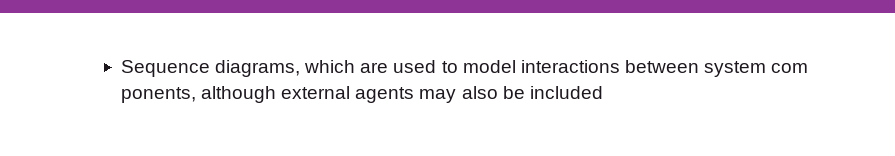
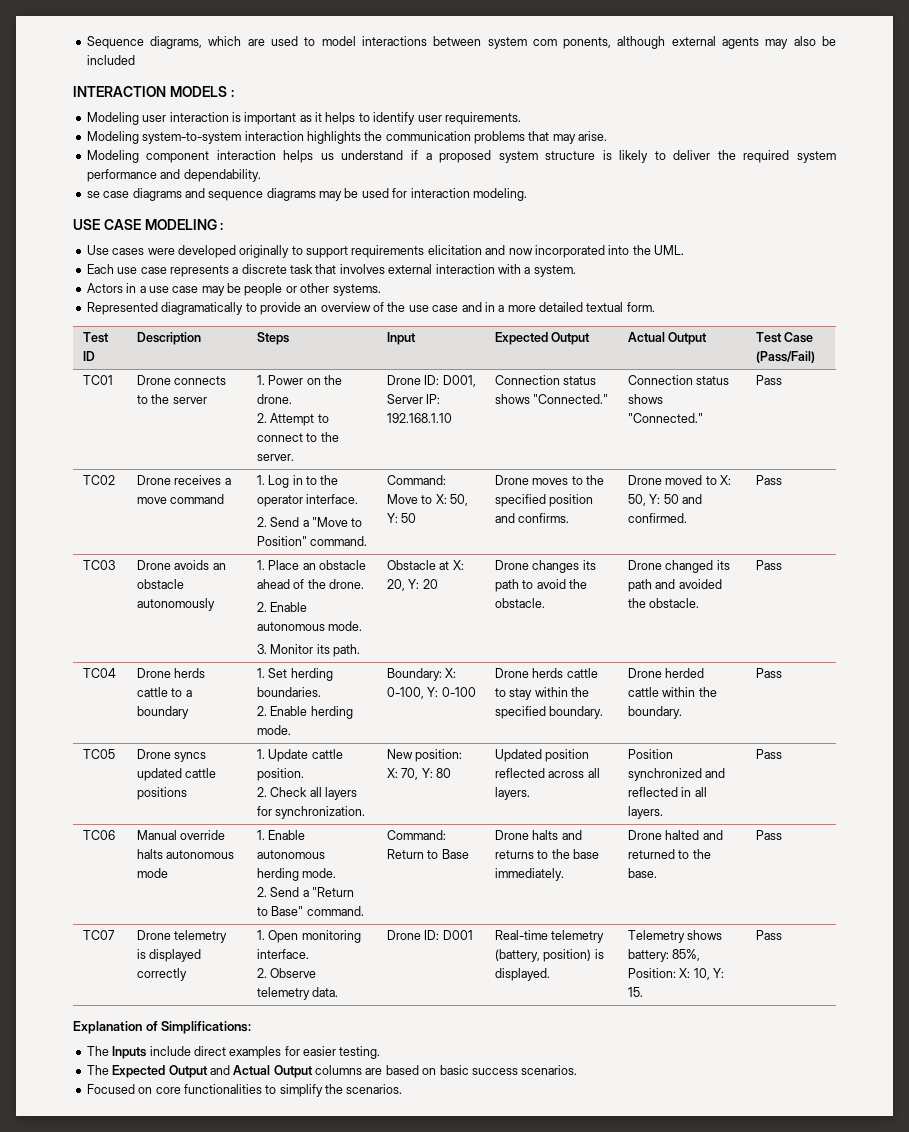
(603, 92) none -> [73,86,234,97] [86,112,521,125] [86,131,608,144] [86,150,836,163] [86,169,261,182] [86,188,527,201] [73,219,224,230] [86,245,684,258] [86,264,576,277] [86,283,381,296] [86,302,655,315] [82,332,109,343] [82,351,95,361] [136,332,201,345] [256,332,289,345] [386,332,416,345] [494,332,591,345] [627,332,708,345] [755,332,814,343] [755,351,815,363] [82,375,113,385] [136,375,227,385] [136,394,207,404] [256,375,342,385] [256,394,292,404] [256,413,329,426] [256,432,339,442] [256,454,294,461] [386,375,476,387] [386,394,441,404] [386,413,452,423] [494,375,597,385] [494,394,609,404] [627,375,730,385] [627,394,663,404] [627,413,703,423] [755,375,782,385] [82,475,115,485] [136,475,231,485] [136,494,225,504] [256,475,339,488] [256,494,359,507] [256,517,363,527] [256,536,368,546] [386,475,446,485] [386,494,468,506] [386,513,417,523] [494,475,604,485] [494,494,594,507] [494,513,570,523] [627,475,731,485] [627,494,702,506] [627,513,687,523] [755,475,782,485] [82,560,115,570] [136,560,226,570] [136,579,184,589] [136,598,215,611] [256,560,366,570] [256,579,364,589] [256,602,308,612] [256,621,363,631] [256,644,360,657] [386,560,464,570] [386,579,438,591] [494,560,596,573] [494,579,587,592] [494,598,545,608] [627,560,730,573] [627,579,722,592] [627,598,700,608] [755,560,782,570] [82,668,116,678] [136,668,206,678] [136,687,192,697] [136,706,189,719] [256,668,333,681] [256,687,321,697] [256,706,353,719] [256,725,291,735] [386,668,457,681] [386,687,476,699] [494,668,598,678] [494,687,589,700] [494,706,604,719] [627,668,705,678] [627,687,717,697] [627,706,682,719] [755,668,782,678] [82,749,115,759] [136,749,207,762] [136,768,217,781] [136,787,187,800] [256,749,343,762] [256,768,304,781] [256,787,357,800] [256,806,366,819] [386,749,463,762] [386,768,451,780] [494,749,590,762] [494,768,600,778] [494,787,530,800] [627,749,673,759] [627,768,726,781] [627,787,707,797] [627,806,663,819] [755,749,782,759] [82,830,115,840] [136,830,226,840] [136,849,235,859] [136,868,168,878] [256,830,306,840] [256,850,325,859] [256,868,337,881] [256,887,354,897] [256,906,364,916] [386,830,446,840] [386,849,469,859] [494,830,582,840] [494,849,599,859] [494,868,564,881] [627,830,723,840] [627,849,711,859] [627,868,657,878] [755,830,782,840] [82,930,115,940] [136,930,228,943] [136,949,202,962] [136,968,187,981] [256,930,361,943] [256,949,309,959] [256,968,317,978] [256,987,339,1000] [386,930,473,940] [494,930,605,943] [494,949,604,962] [494,968,550,981] [627,930,723,943] [627,949,701,962] [627,968,724,980] [627,987,643,997] [755,930,782,940] [73,1021,252,1034] [86,1046,381,1059] [86,1065,578,1078] [86,1084,403,1097] // INTERACTION MODELS : // Modeling user interaction is important as it helps to identify user requirements. // Modeling system-to-system interaction highlights the communication problems that may arise. // Modeling component interaction helps us understand if a proposed system structure is likely to deliver the required system performance and dependability. // se case diagrams and sequence diagrams may be used for interaction modeling. // USE CASE MODELING : // Use cases were developed originally to support requirements elicitation and now incorporated into the UML. // Each use case represents a discrete task that involves external interaction with a system. // Actors in a use case may be people or other systems. // Represented diagramatically to provide an overview of the use case and in a more detailed textual form. // Test ID | Description | Steps | Input | Expected Output | Actual Output | Test Case (Pass/Fail) // TC01 | Drone connects to the server | 1. Power on the drone. // 2. Attempt to connect to the server. | Drone ID: D001, Server IP: 192.168.1.10 | Connection status shows "Connected." | Connection status shows "Connected." | Pass // TC02 | Drone receives a move command | 1. Log in to the operator interface. // 2. Send a "Move to Position" command. | Command: Move to X: 50, Y: 50 | Drone moves to the specified position and confirms. | Drone moved to X: 50, Y: 50 and confirmed. | Pass // TC03 | Drone avoids an obstacle autonomously | 1. Place an obstacle ahead of the drone. // 2. Enable autonomous mode. // 3. Monitor its path. | Obstacle at X: 20, Y: 20 | Drone changes its path to avoid the obstacle. | Drone changed its path and avoided the obstacle. | Pass // TC04 | Drone herds cattle to a boundary | 1. Set herding boundaries. // 2. Enable herding mode. | Boundary: X: 0-100, Y: 0-100 | Drone herds cattle to stay within the specified boundary. | Drone herded cattle within the boundary. | Pass // TC05 | Drone syncs updated cattle positions | 1. Update cattle position. // 2. Check all layers for synchronization. | New position: X: 70, Y: 80 | Updated position reflected across all layers. | Position synchronized and reflected in all layers. | Pass // TC06 | Manual override halts autonomous mode | 1. Enable autonomous herding mode. // 2. Send a "Return to Base" command. | Command: Return to Base | Drone halts and returns to the base immediately. | Drone halted and returned to the base. | Pass // TC07 | Drone telemetry is displayed correctly | 1. Open monitoring interface. // 2. Observe telemetry data. | Drone ID: D001 | Real-time telemetry (battery, position) is displayed. | Telemetry shows battery: 85%, Position: X: 10, Y: 15. | Pass // Explanation of Simplifications: // The Inputs include direct examples for easier testing. // The Expected Output and Actual Output columns are based on basic success scenarios. // Focused on core functionalities to simplify the scenarios.

